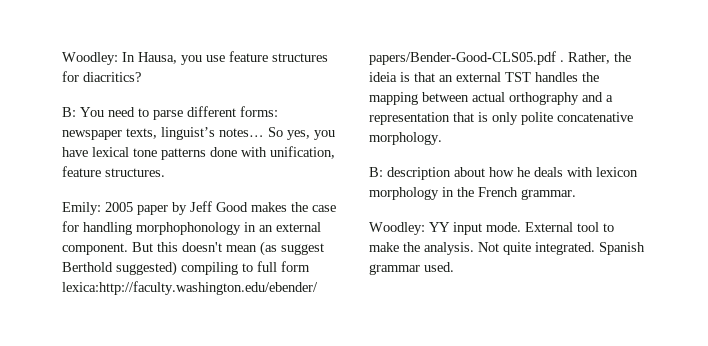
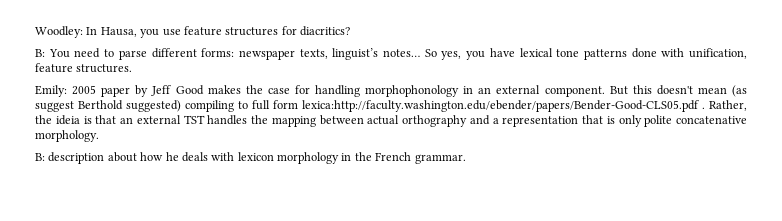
[369,222,614,235] [369,242,645,255] [369,262,454,275] // Woodley: YY input mode. External tool to make the analysis. Not quite integrated. Spanish grammar used. -> (466, 159) none

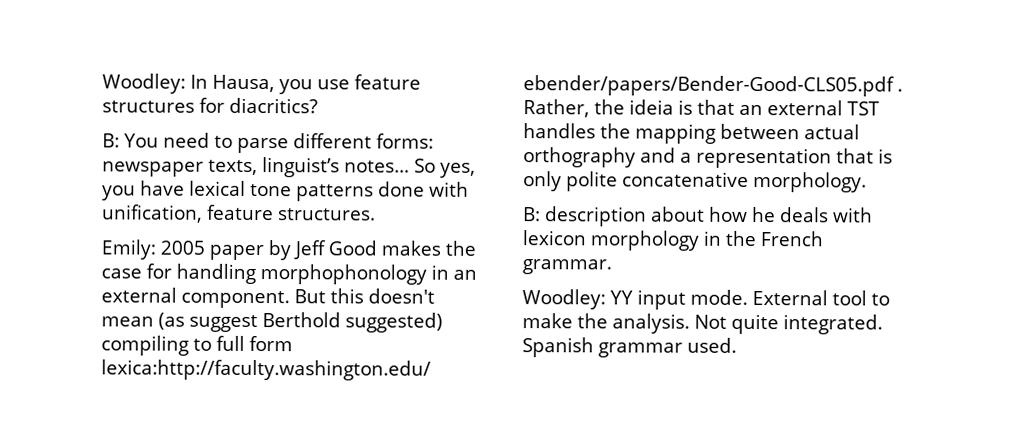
(466, 159) none -> [522,289,890,310] [522,313,883,335] [522,337,737,358] // Woodley: YY input mode. External tool to make the analysis. Not quite integrated. Spanish grammar used.

